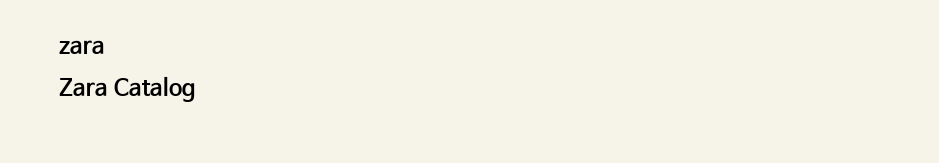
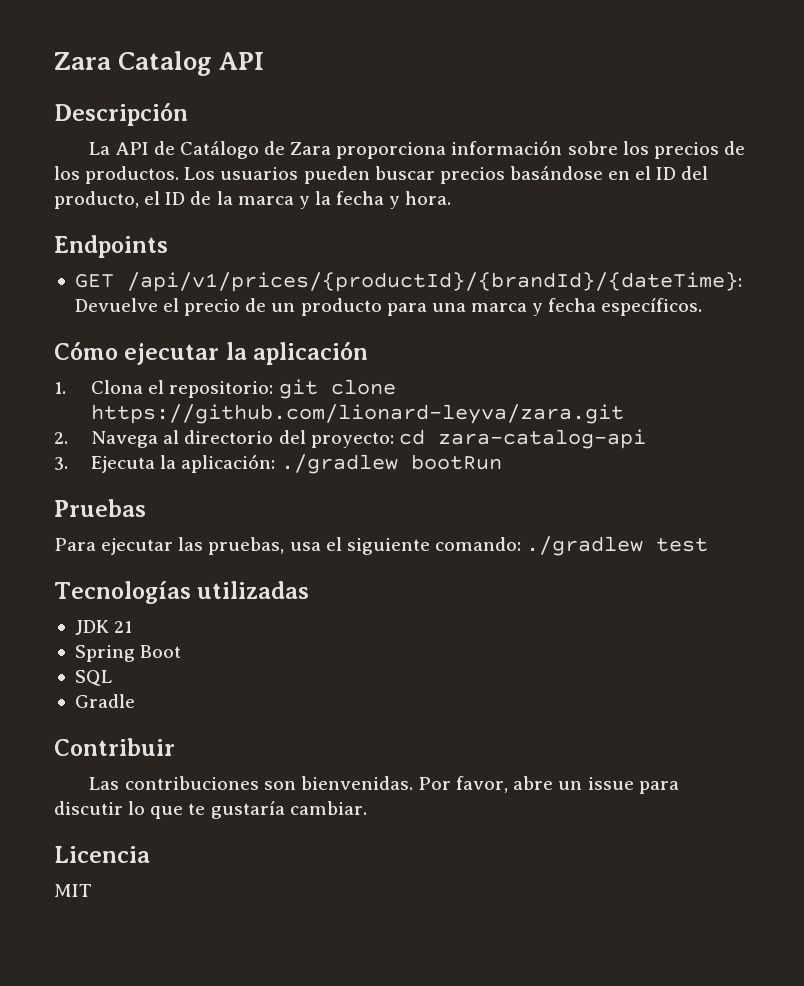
[59,40,105,54] zara // -> (54, 61) none
(197, 89) none -> [219,52,265,70] [54,102,188,126] [89,140,745,159] [54,166,709,184] [54,191,452,209] [54,235,168,258] [74,272,742,292] [74,298,703,316] [54,341,369,365] [54,379,396,399] [91,404,625,424] [54,429,646,449] [54,454,502,474] [54,499,146,517] [54,536,709,556] [54,581,310,604] [74,620,133,635] [74,645,182,662] [74,670,112,686] [74,694,135,708] [54,738,175,756] [89,776,679,794] [54,801,367,819] [54,846,150,863] [54,884,92,897] API // Descripción // La API de Catálogo de Zara proporciona información sobre los precios de los productos. Los usuarios pueden buscar precios basándose en el ID del producto, el ID de la marca y la fecha y hora. // Endpoints // GET /api/v1/prices/{productId}/{brandId}/{dateTime}: Devuelve el precio de un producto para una marca y fecha específicos. // Cómo ejecutar la aplicación // 1. Clona el repositorio: git clone https://github.com/lionard-leyva/zara.git // 2. Navega al directorio del proyecto: cd zara-catalog-api // 3. Ejecuta la aplicación: ./gradlew bootRun // Pruebas // Para ejecutar las pruebas, usa el siguiente comando: ./gradlew test // Tecnologías utilizadas // JDK 21 // Spring Boot // SQL // Gradle // Contribuir // Las contribuciones son bienvenidas. Por favor, abre un issue para discutir lo que te gustaría cambiar. // Licencia // MIT

